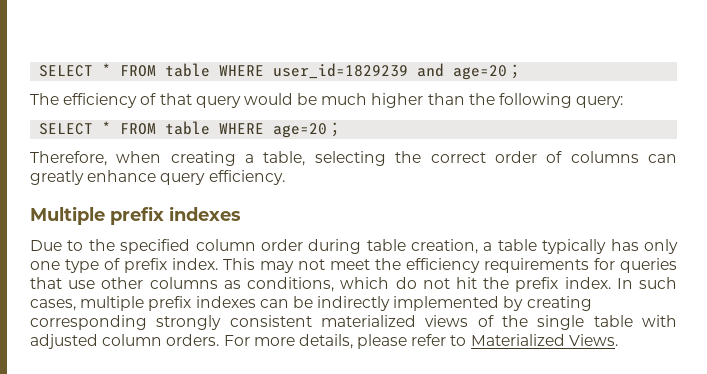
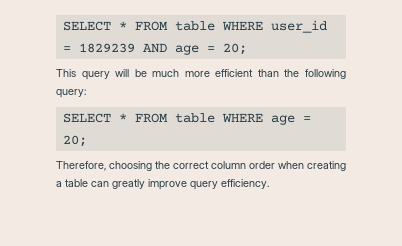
[39,63,524,80] [30,93,424,108] SELECT * FROM table WHERE user_id=1829239 and age=20； // The efficiency of that query would be much higher -> [62,20,327,33] [62,43,247,55] [56,69,254,80] SELECT * FROM table WHERE user_id = 1829239 AND age = 20; // This query will be much more efficient
[273,122,344,138] [30,151,639,166] age=20； // Therefore, when creating a table, selecting the correct order of columns -> [270,115,311,125] [62,135,87,147] [56,161,346,171] [56,179,88,187] age = 20; // Therefore, choosing the correct column order when creating a table
[87,170,157,182] enhance -> [148,179,187,190] improve
[30,206,241,225] [30,239,678,254] [30,258,677,273] [30,277,677,292] [30,296,592,311] [30,315,677,330] [30,334,618,349] // Multiple prefix indexes // Due to the specified column order during table creation, a table typically has only one type of prefix index. This may not meet the efficiency requirements for queries that use other columns as conditions, which do not hit the prefix index. In such cases, multiple prefix indexes can be indirectly implemented by creating corresponding strongly consistent materialized views of the single table with adjusted column orders. For more details, please refer to Materialized Views. -> (269, 184) none

